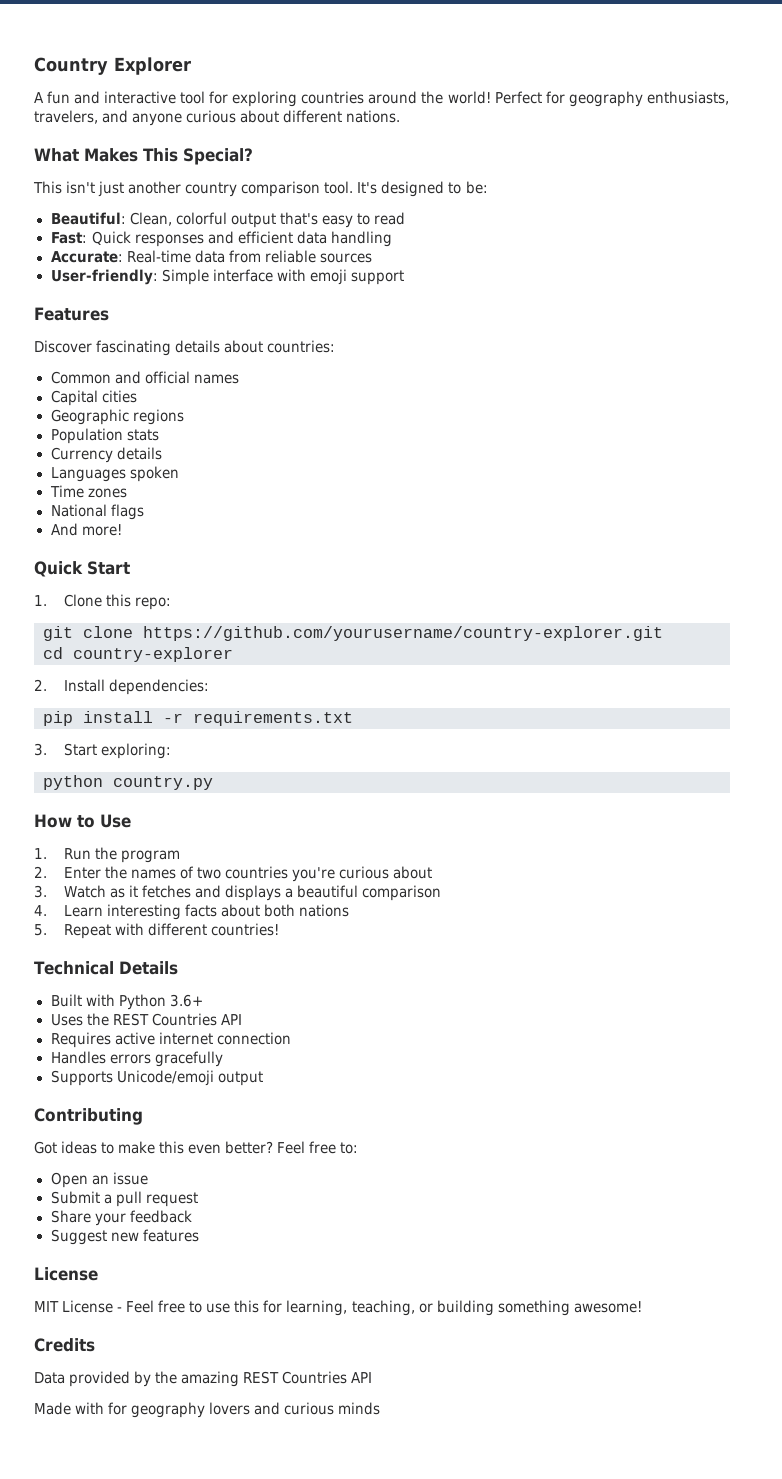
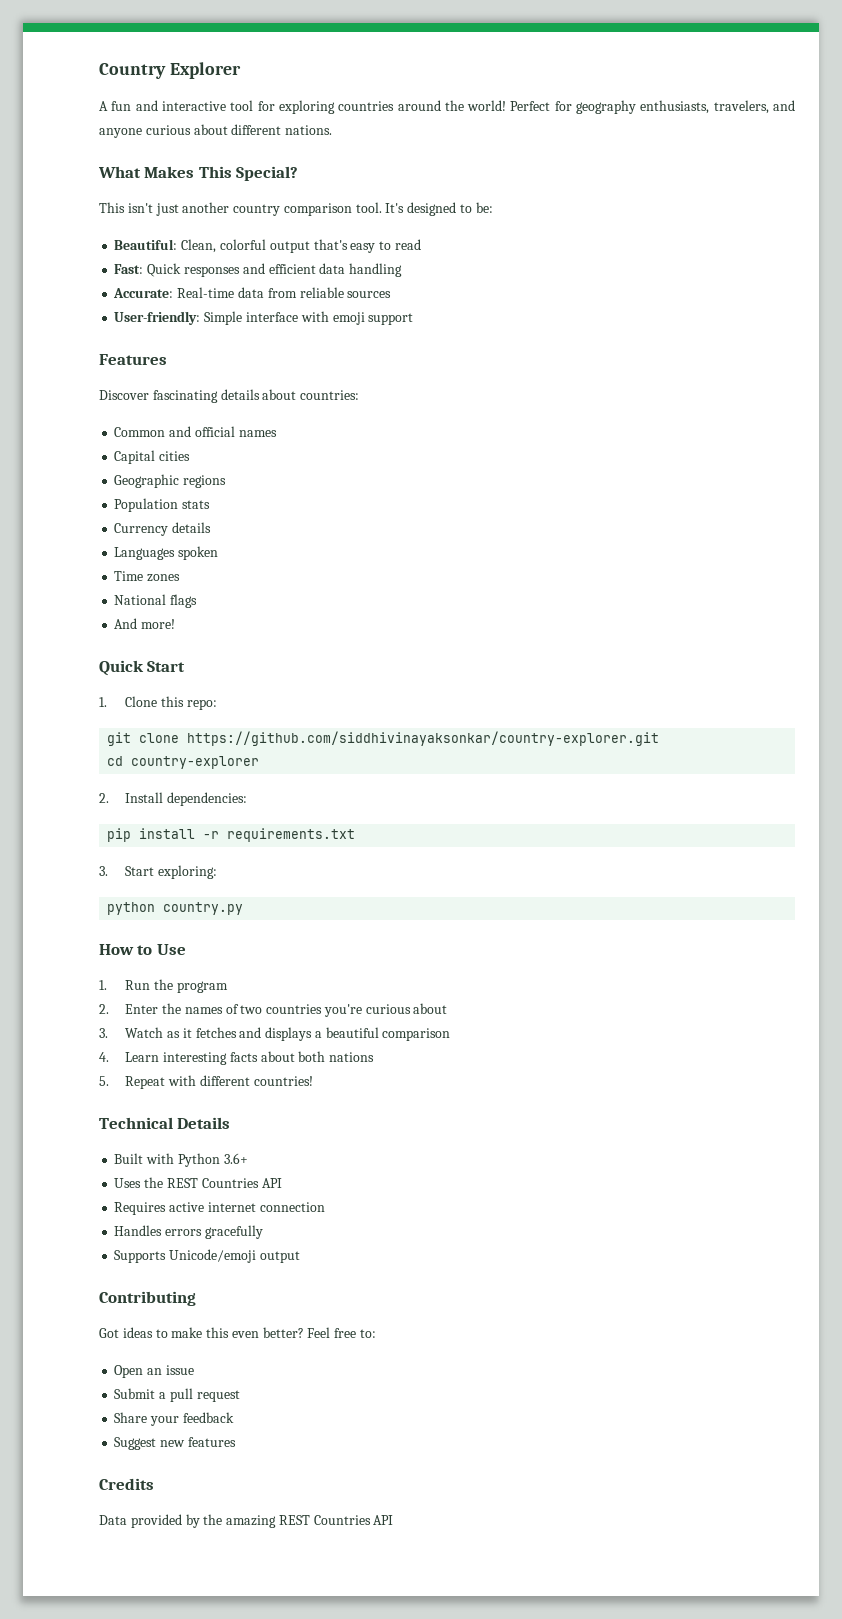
[143,626,663,641] https://github.com/yourusername/country-explorer.git -> [187,731,660,746] https://github.com/siddhivinayaksonkar/country-explorer.git
[34,1267,98,1281] [34,1300,642,1316] // License // MIT License - Feel free to use this for learning, teaching, or building something awesome! -> (236, 1442) none
[34,1402,381,1418] // Made with for geography lovers and curious minds -> (394, 1520) none

